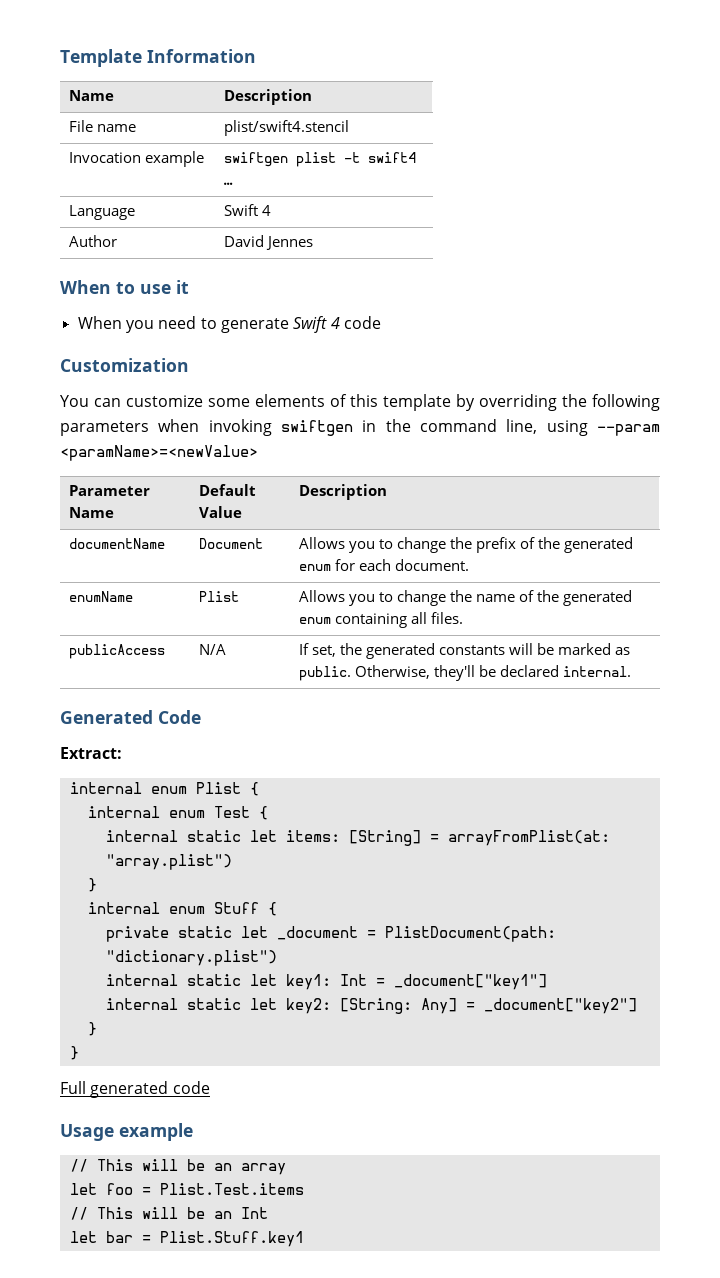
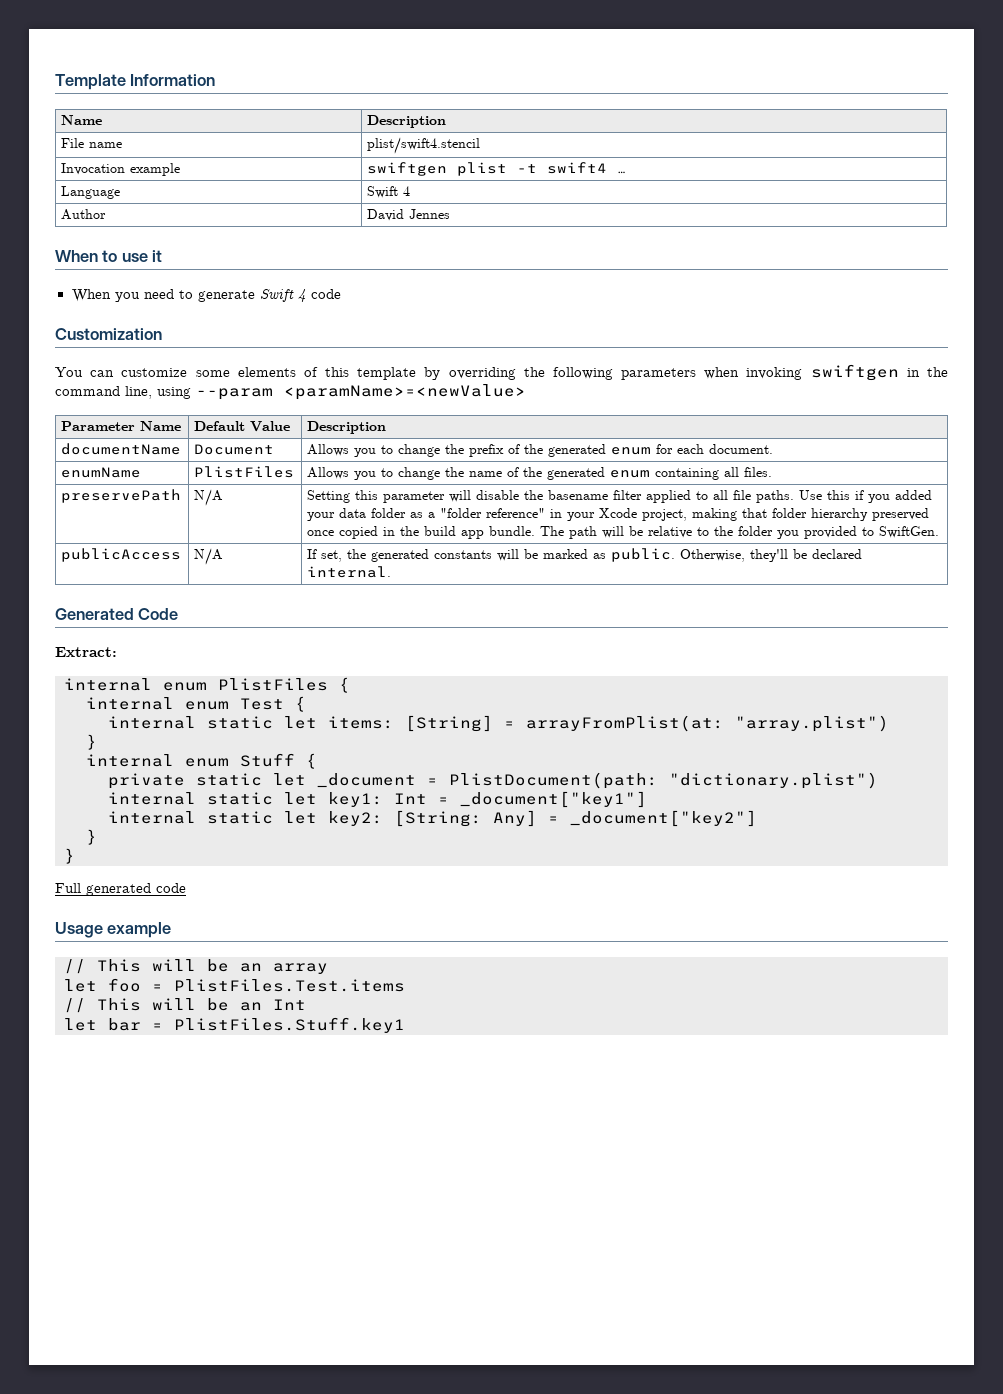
[199,591,240,602] Plist -> [194,466,295,478] PlistFiles
(464, 618) none -> [61,489,182,503] [194,489,224,506] [307,490,933,503] [307,508,930,521] [307,526,940,539] // preservePath | N/A | Setting this parameter will disable the basename filter applied to all file paths. Use this if you added your data folder as a "folder reference" in your Xcode project, making that folder hierarchy preserved once copied in the build app bundle. The path will be relative to the folder you provided to SwiftGen.
[195,782,241,794] Plist -> [218,678,328,691] PlistFiles
[159,1183,304,1195] Plist.Test.items -> [174,979,405,992] PlistFiles.Test.items
[159,1231,304,1247] Plist.Stuff.key1 -> [174,1017,405,1033] PlistFiles.Stuff.key1

